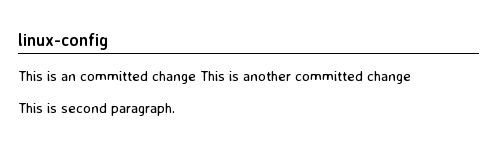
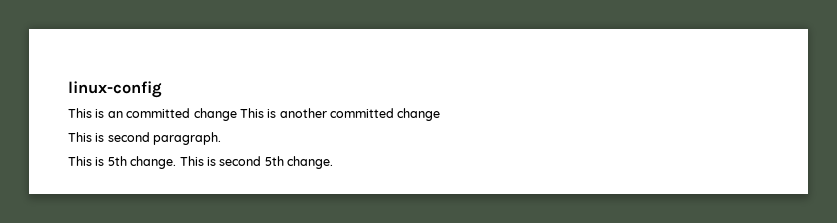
(175, 109) none -> [68,156,333,169] // This is 5th change. This is second 5th change.

